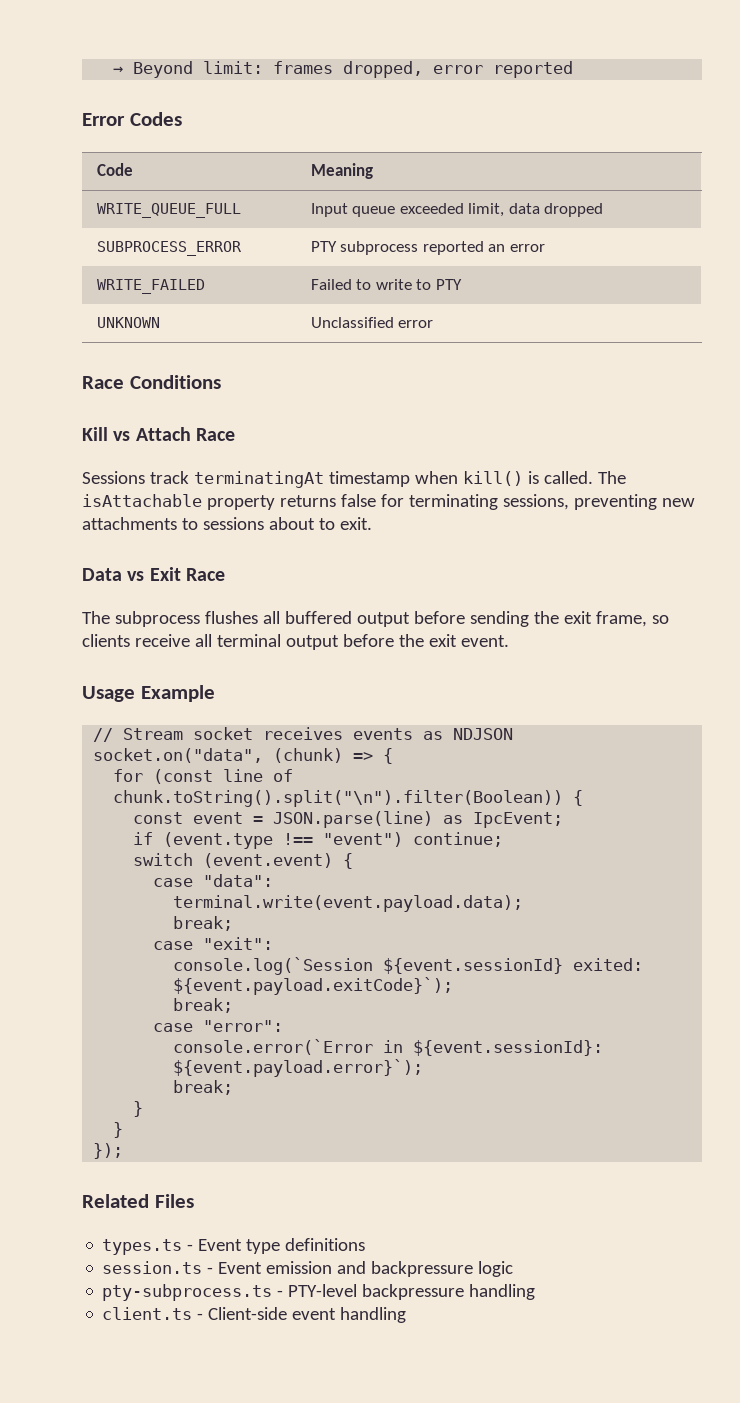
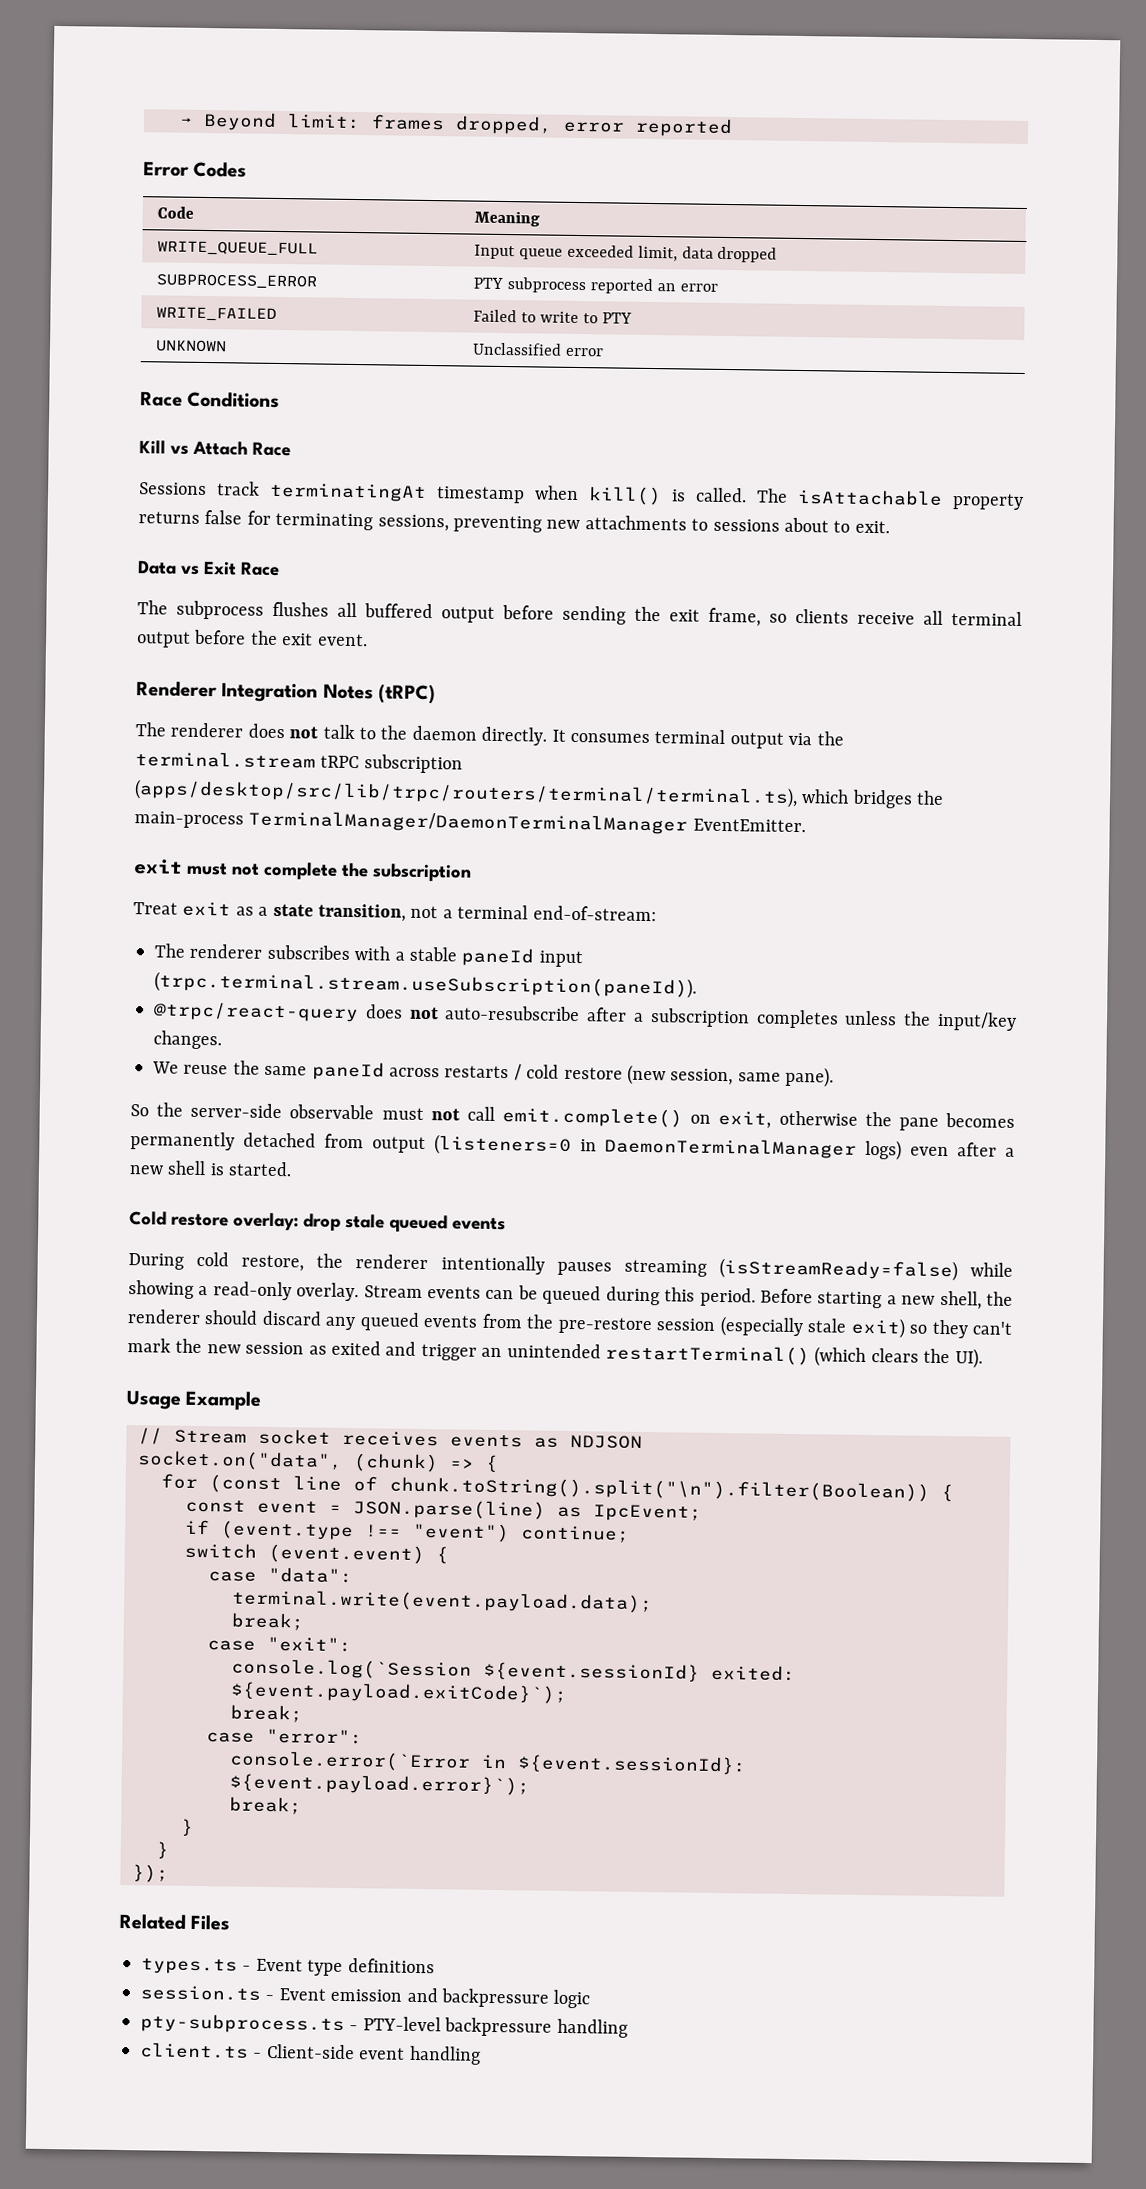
(509, 641) none -> [136,681,437,705] [135,722,844,749] [135,751,463,774] [134,779,945,809] [134,810,806,835] [133,859,472,882] [133,901,657,922] [154,943,583,968] [154,971,697,999] [153,1001,1017,1031] [153,1030,222,1050] [152,1060,835,1088] [130,1102,1016,1131] [130,1131,1015,1161] [129,1160,293,1177] [129,1211,506,1233] [128,1251,1013,1282] [128,1280,1013,1310] [127,1309,1013,1339] [127,1338,983,1369] // Renderer Integration Notes (tRPC) // The renderer does not talk to the daemon directly. It consumes terminal output via the terminal.stream tRPC subscription (apps/desktop/src/lib/trpc/routers/terminal/terminal.ts), which bridges the main-process TerminalManager/DaemonTerminalManager EventEmitter. // exit must not complete the subscription // Treat exit as a state transition, not a terminal end-of-stream: // The renderer subscribes with a stable paneId input (trpc.terminal.stream.useSubscription(paneId)). // @trpc/react-query does not auto-resubscribe after a subscription completes unless the input/key changes. // We reuse the same paneId across restarts / cold restore (new session, same pane). // So the server-side observable must not call emit.complete() on exit, otherwise the pane becomes permanently detached from output (listeners=0 in DaemonTerminalManager logs) even after a new shell is started. // Cold restore overlay: drop stale queued events // During cold restore, the renderer intentionally pauses streaming (isStreamReady=false) while showing a read-only overlay. Stream events can be queued during this period. Before starting a new shell, the renderer should discard any queued events from the pre-restore session (especially stale exit) so they can't mark the new session as exited and trigger an unintended restartTerminal() (which clears the UI).

